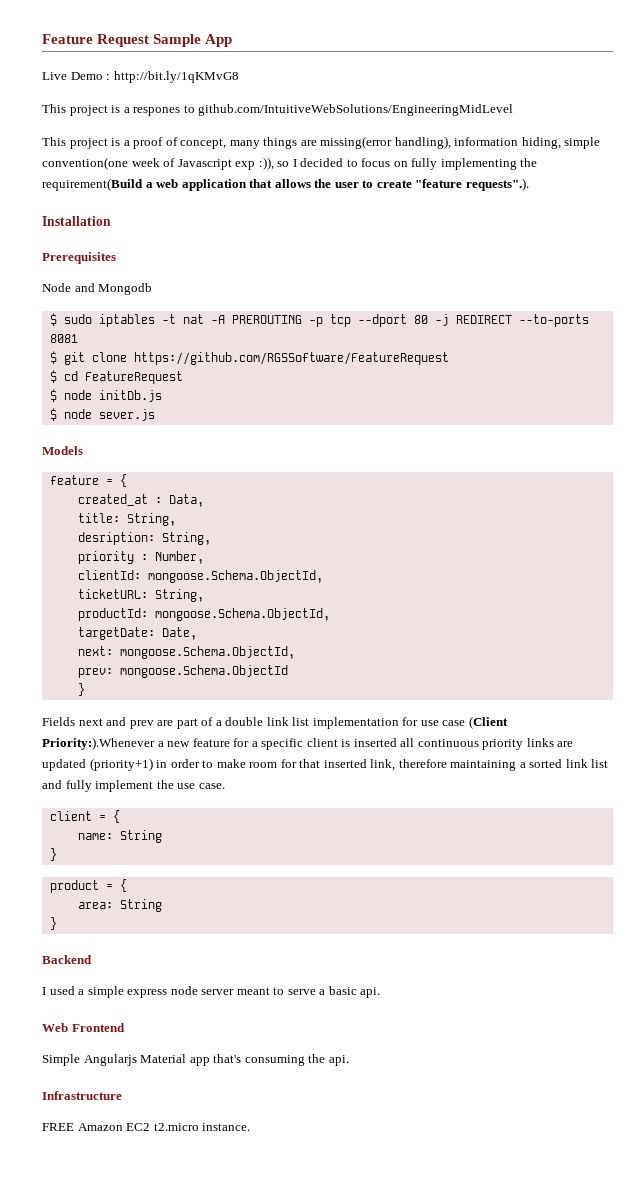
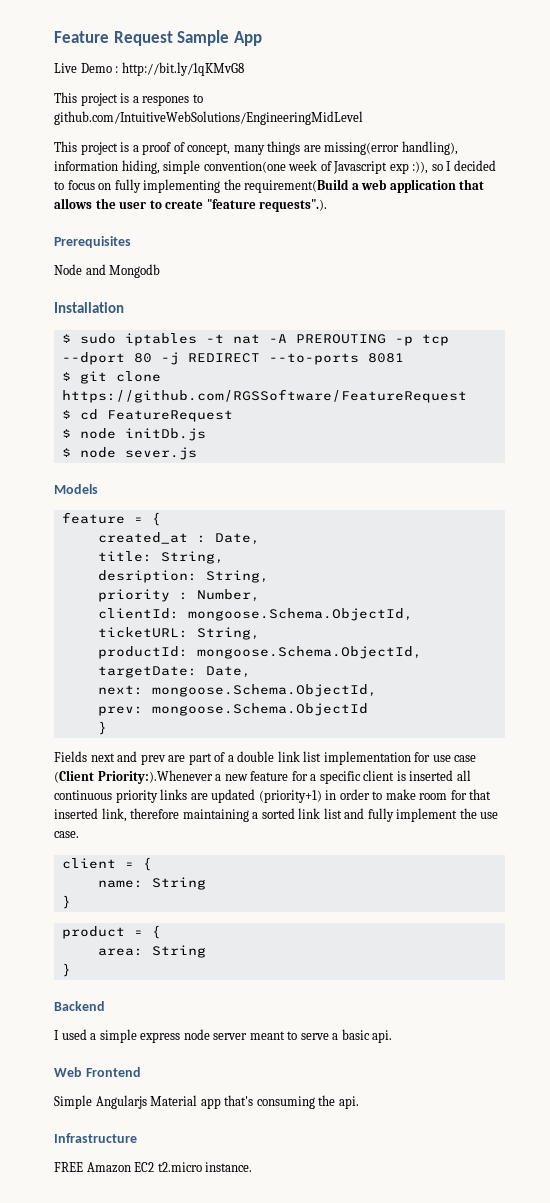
[42,216,111,226] // Installation -> (328, 205) none
(153, 289) none -> [54,302,124,313] // Installation
[168,494,204,507] Data, -> [214,533,260,545] Date,

